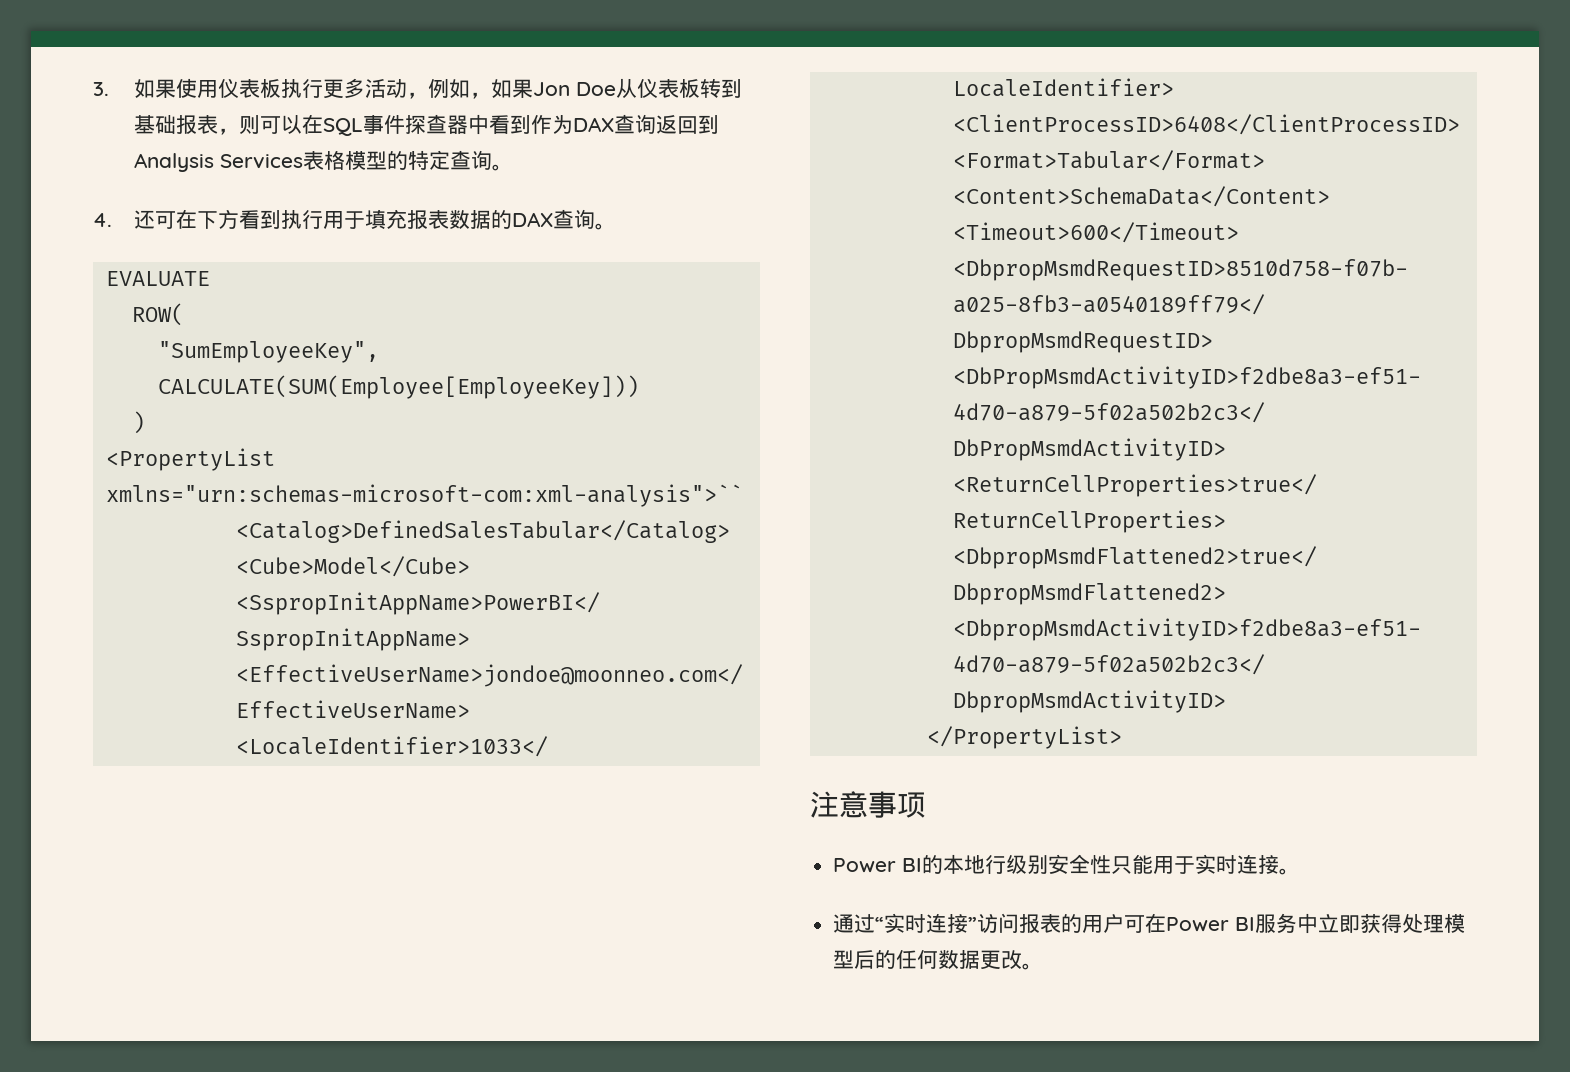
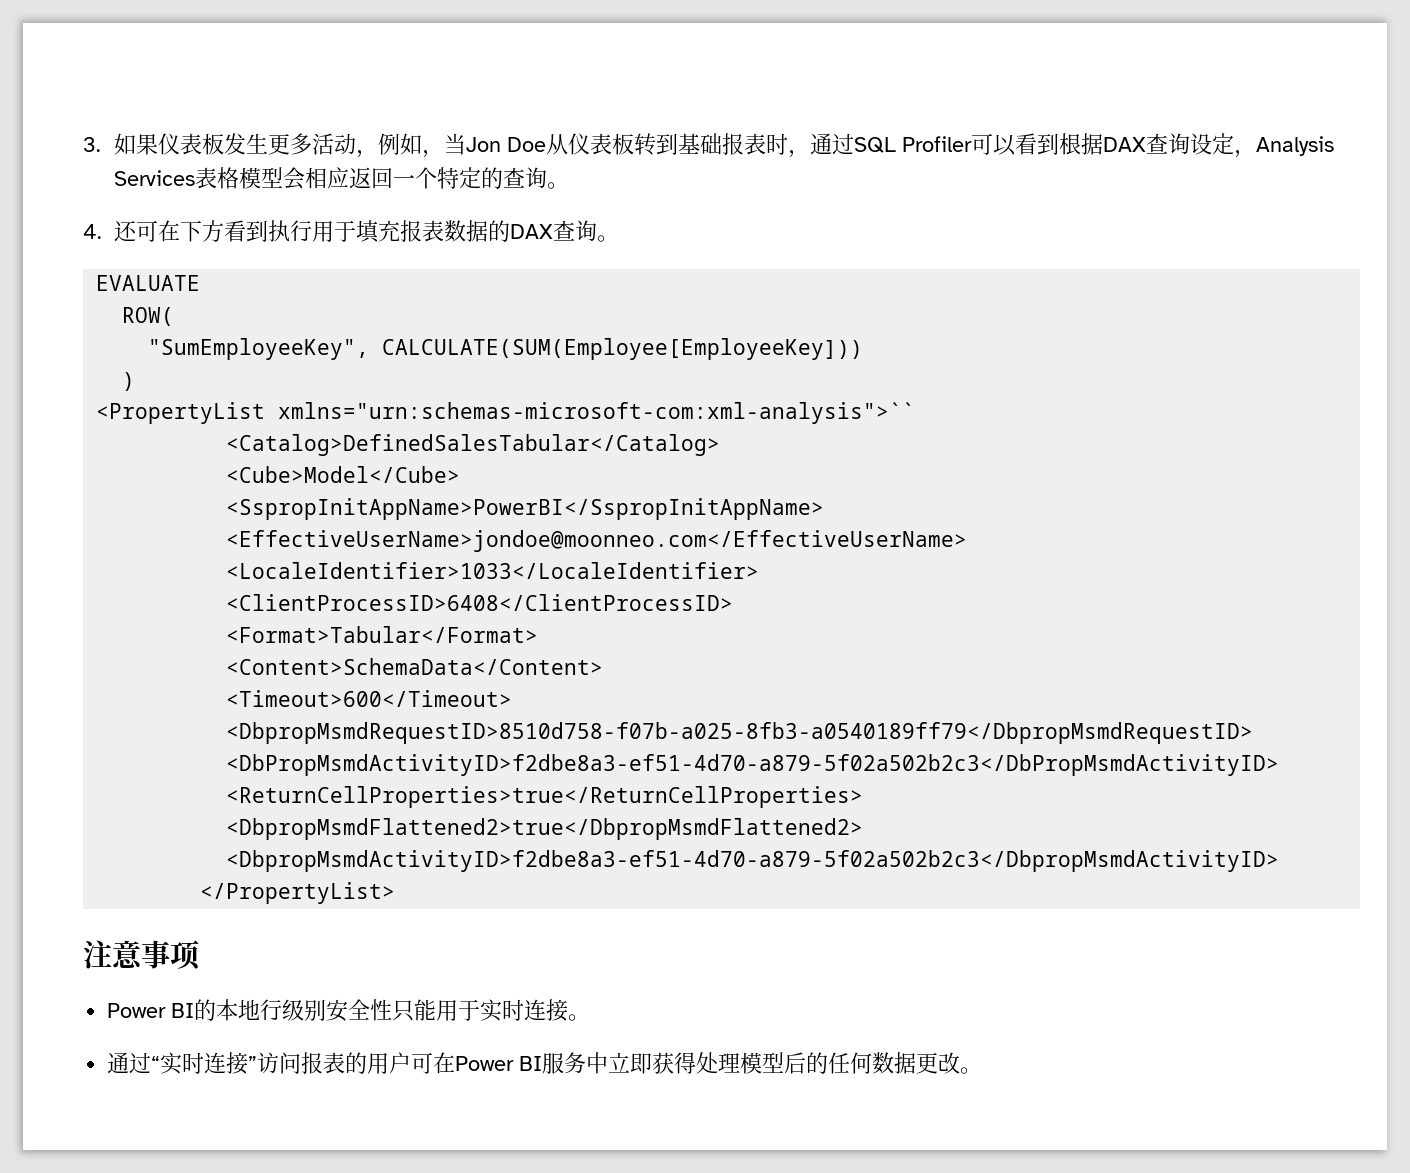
[175,78,323,98] 使用仪表板执行 -> [158,133,269,155] 仪表板发生
[490,79,533,98] 如果 -> [444,133,467,155] 当
[217,114,719,136] ，则可以在SQL事件探查器中看到作为DAX查询返回到 -> [766,133,1257,158] 时，通过SQL Profiler可以看到根据DAX查询设定，
[386,150,450,170] 的特定 -> [283,167,504,190] 会相应返回一个特定的

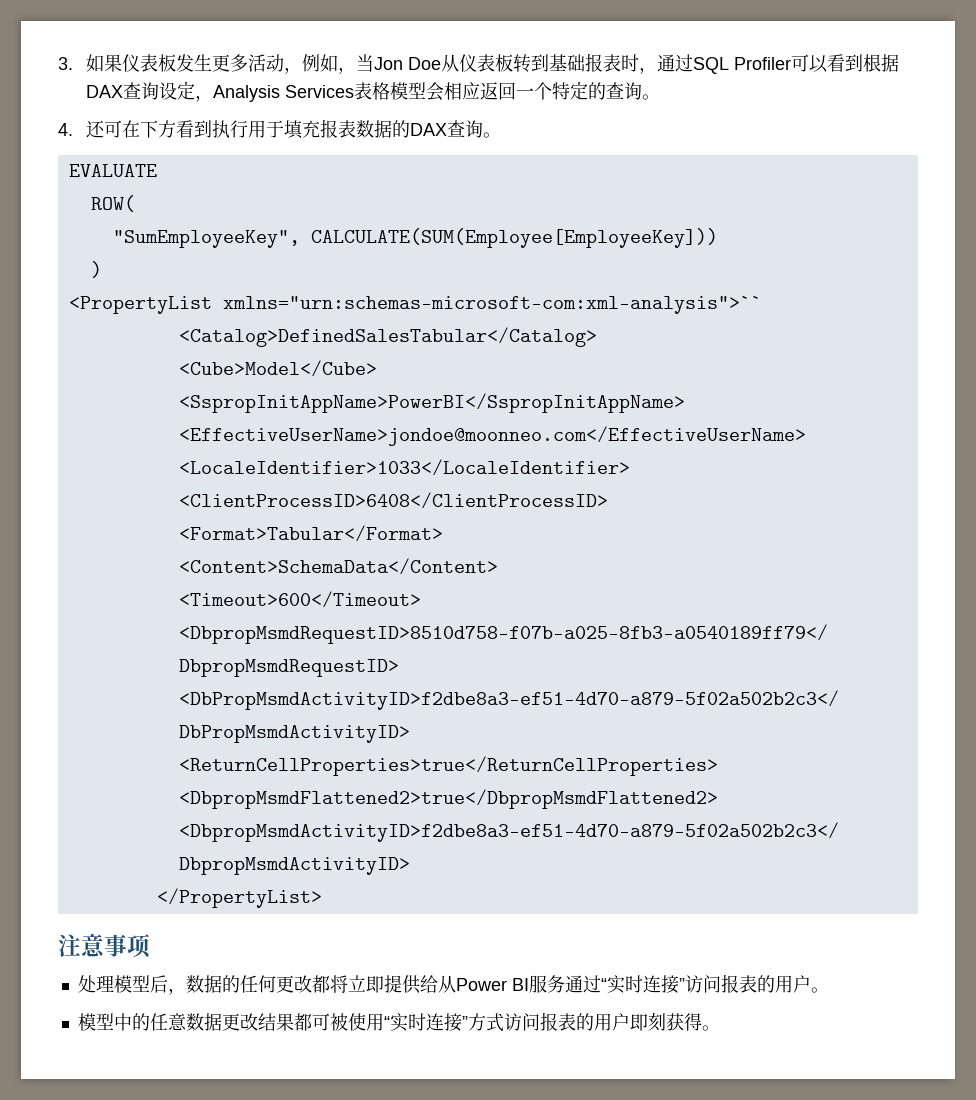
[107,999,591,1022] Power BI的本地行级别安全性只能用于实时连接。 // -> [77,975,565,995] 处理模型后，数据的任何更改都将立即提供给从Power BI服务
[411,1052,961,1074] 可在Power BI服务中立即获得处理模型后的任何数据更改 -> [810,987,829,993] [77,1012,702,1032] 。 // 模型中的任意数据更改结果都可被使用“实时连接”方式访问报表的用户即刻获得

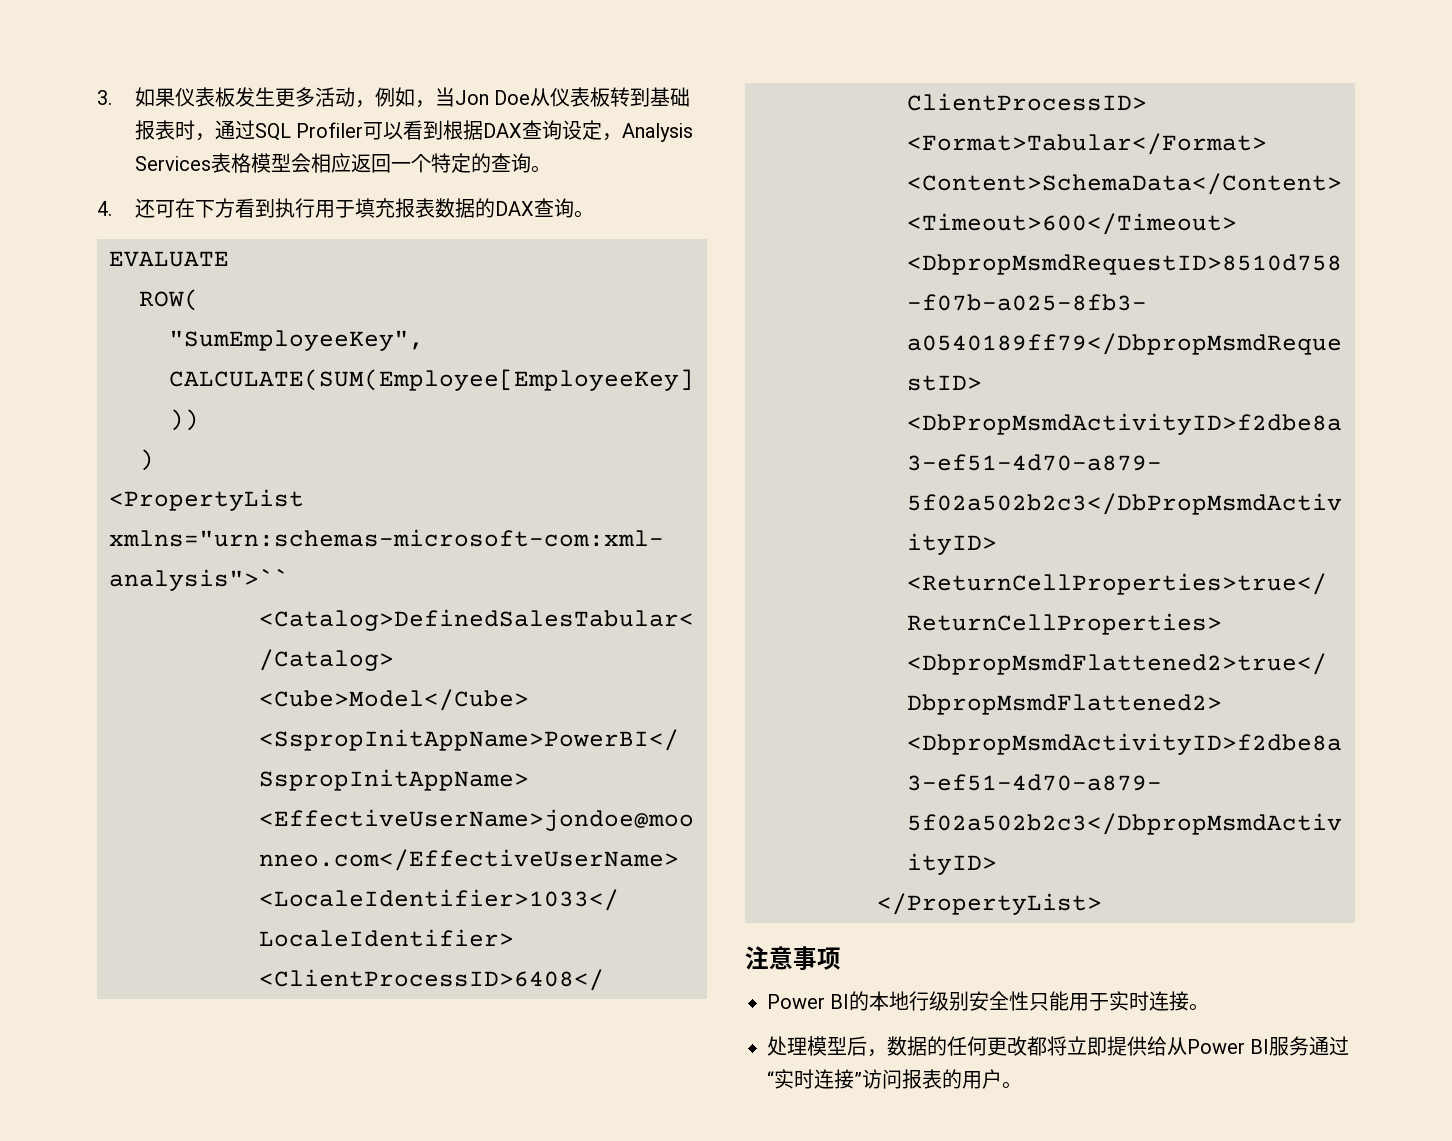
(151, 946) none -> [767,991,1210,1011] // Power BI的本地行级别安全性只能用于实时连接。
[77,1012,720,1032] // 模型中的任意数据更改结果都可被使用“实时连接”方式访问报表的用户即刻获得。 -> (1022, 1085) none

